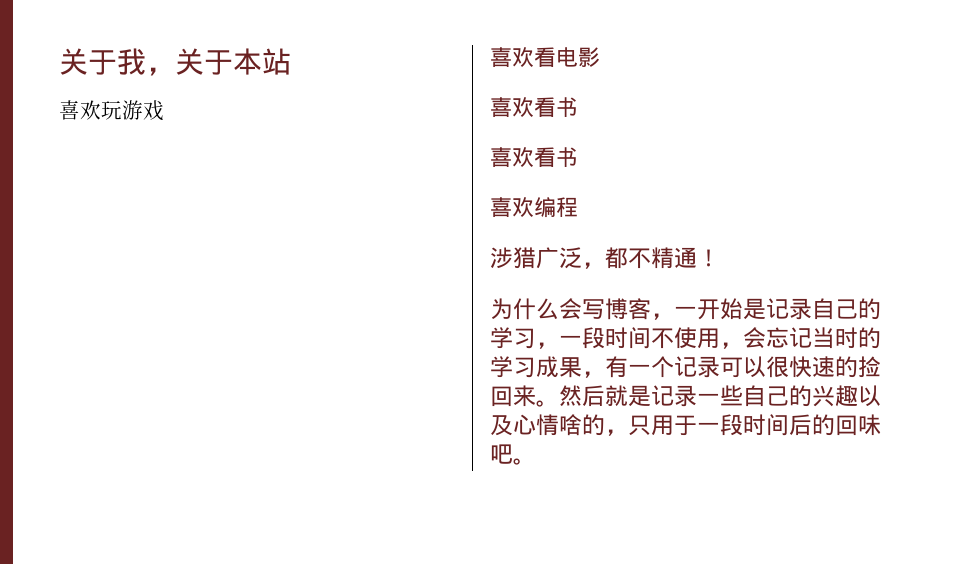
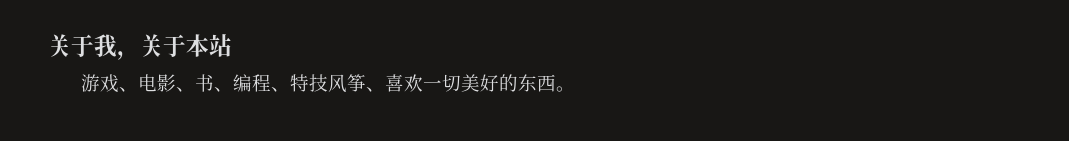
[59,100,164,121] [490,47,600,67] [490,97,578,117] [490,147,578,167] [490,197,578,218] [490,247,720,269] [490,298,881,320] [490,327,881,349] [490,356,881,378] [490,385,881,407] [490,414,881,436] [490,444,513,464] 喜欢玩游戏 // 喜欢看电影 // 喜欢看书 // 喜欢看书 // 喜欢编程 // 涉猎广泛，都不精通！ // 为什么会写博客，一开始是记录自己的学习，一段时间不使用，会忘记当时的学习成果，有一个记录可以很快速的捡回来。然后就是记录一些自己的兴趣以及心情啥的，只用于一段时间后的回味吧 -> [81,74,557,93] 游戏、电影、书、编程、特技风筝、喜欢一切美好的东西

